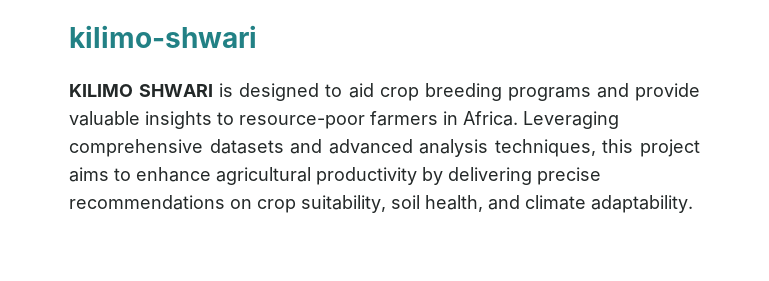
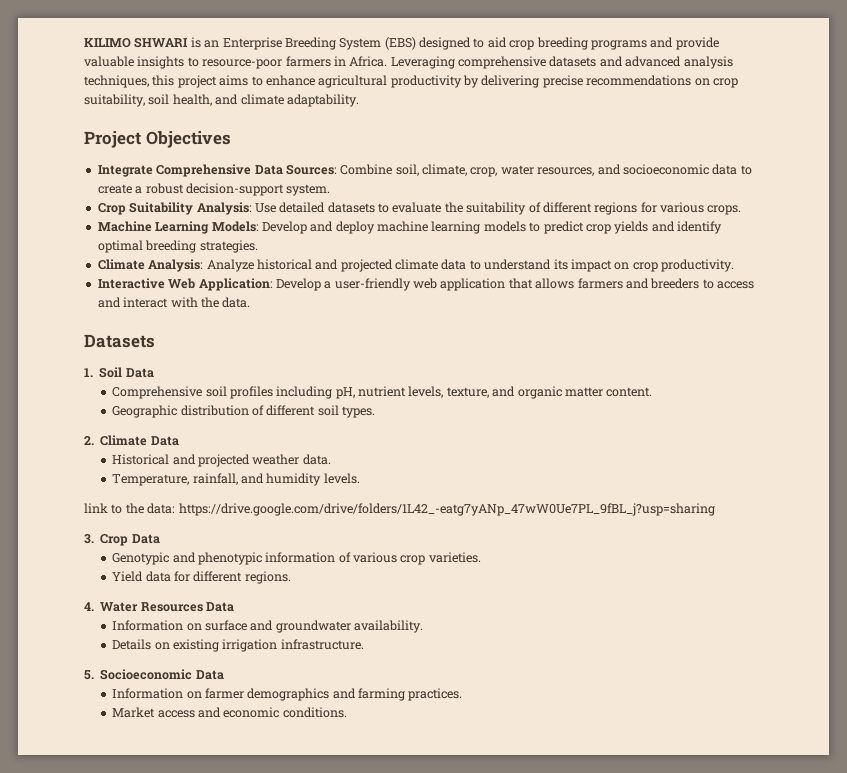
[69,25,257,48] kilimo-shwari // -> (84, 43) none
(234, 90) none -> [204,37,416,50] an Enterprise Breeding System (EBS)
(693, 204) none -> [84,131,231,148] [97,164,752,177] [97,183,331,196] [97,202,742,215] [97,221,722,234] [97,240,258,253] [97,259,734,272] [97,278,754,291] [97,297,251,308] [84,334,155,348] [84,367,154,378] [112,386,653,399] [112,405,376,418] [84,435,179,446] [112,454,331,467] [112,473,360,486] [84,503,715,516] [84,534,160,546] [112,552,481,565] [112,571,291,584] [84,602,234,612] [112,620,424,633] [112,639,364,652] [84,669,224,680] [112,688,463,701] [112,707,347,718] // Project Objectives // Integrate Comprehensive Data Sources: Combine soil, climate, crop, water resources, and socioeconomic data to create a robust decision-support system. // Crop Suitability Analysis: Use detailed datasets to evaluate the suitability of different regions for various crops. // Machine Learning Models: Develop and deploy machine learning models to predict crop yields and identify optimal breeding strategies. // Climate Analysis: Analyze historical and projected climate data to understand its impact on crop productivity. // Interactive Web Application: Develop a user-friendly web application that allows farmers and breeders to access and interact with the data. // Datasets // 1. Soil Data // Comprehensive soil profiles including pH, nutrient levels, texture, and organic matter content. // Geographic distribution of different soil types. // 2. Climate Data // Historical and projected weather data. // Temperature, rainfall, and humidity levels. // link to the data: https://drive.google.com/drive/folders/1L42_-eatg7yANp_47wW0Ue7PL_9fBL_j?usp=sharing // 3. Crop Data // Genotypic and phenotypic information of various crop varieties. // Yield data for different regions. // 4. Water Resources Data // Information on surface and groundwater availability. // Details on existing irrigation infrastructure. // 5. Socioeconomic Data // Information on farmer demographics and farming practices. // Market access and economic conditions.

